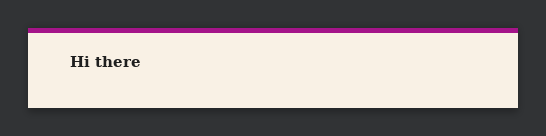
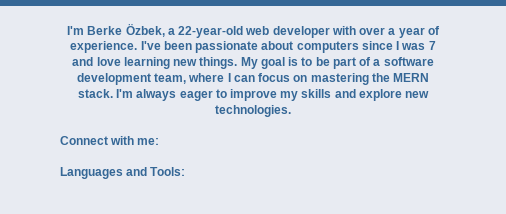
[70,56,141,67] Hi there -> [67,23,440,38] [70,41,436,53] [72,57,434,69] [76,73,430,85] [77,89,430,101] [215,105,291,117] [60,136,160,145] [60,167,186,179] I'm Berke Özbek, a 22-year-old web developer with over a year of experience. I've been passionate about computers since I was 7 and love learning new things. My goal is to be part of a software development team, where I can focus on mastering the MERN stack. I'm always eager to improve my skills and explore new technologies. // Connect with me: // Languages and Tools:

